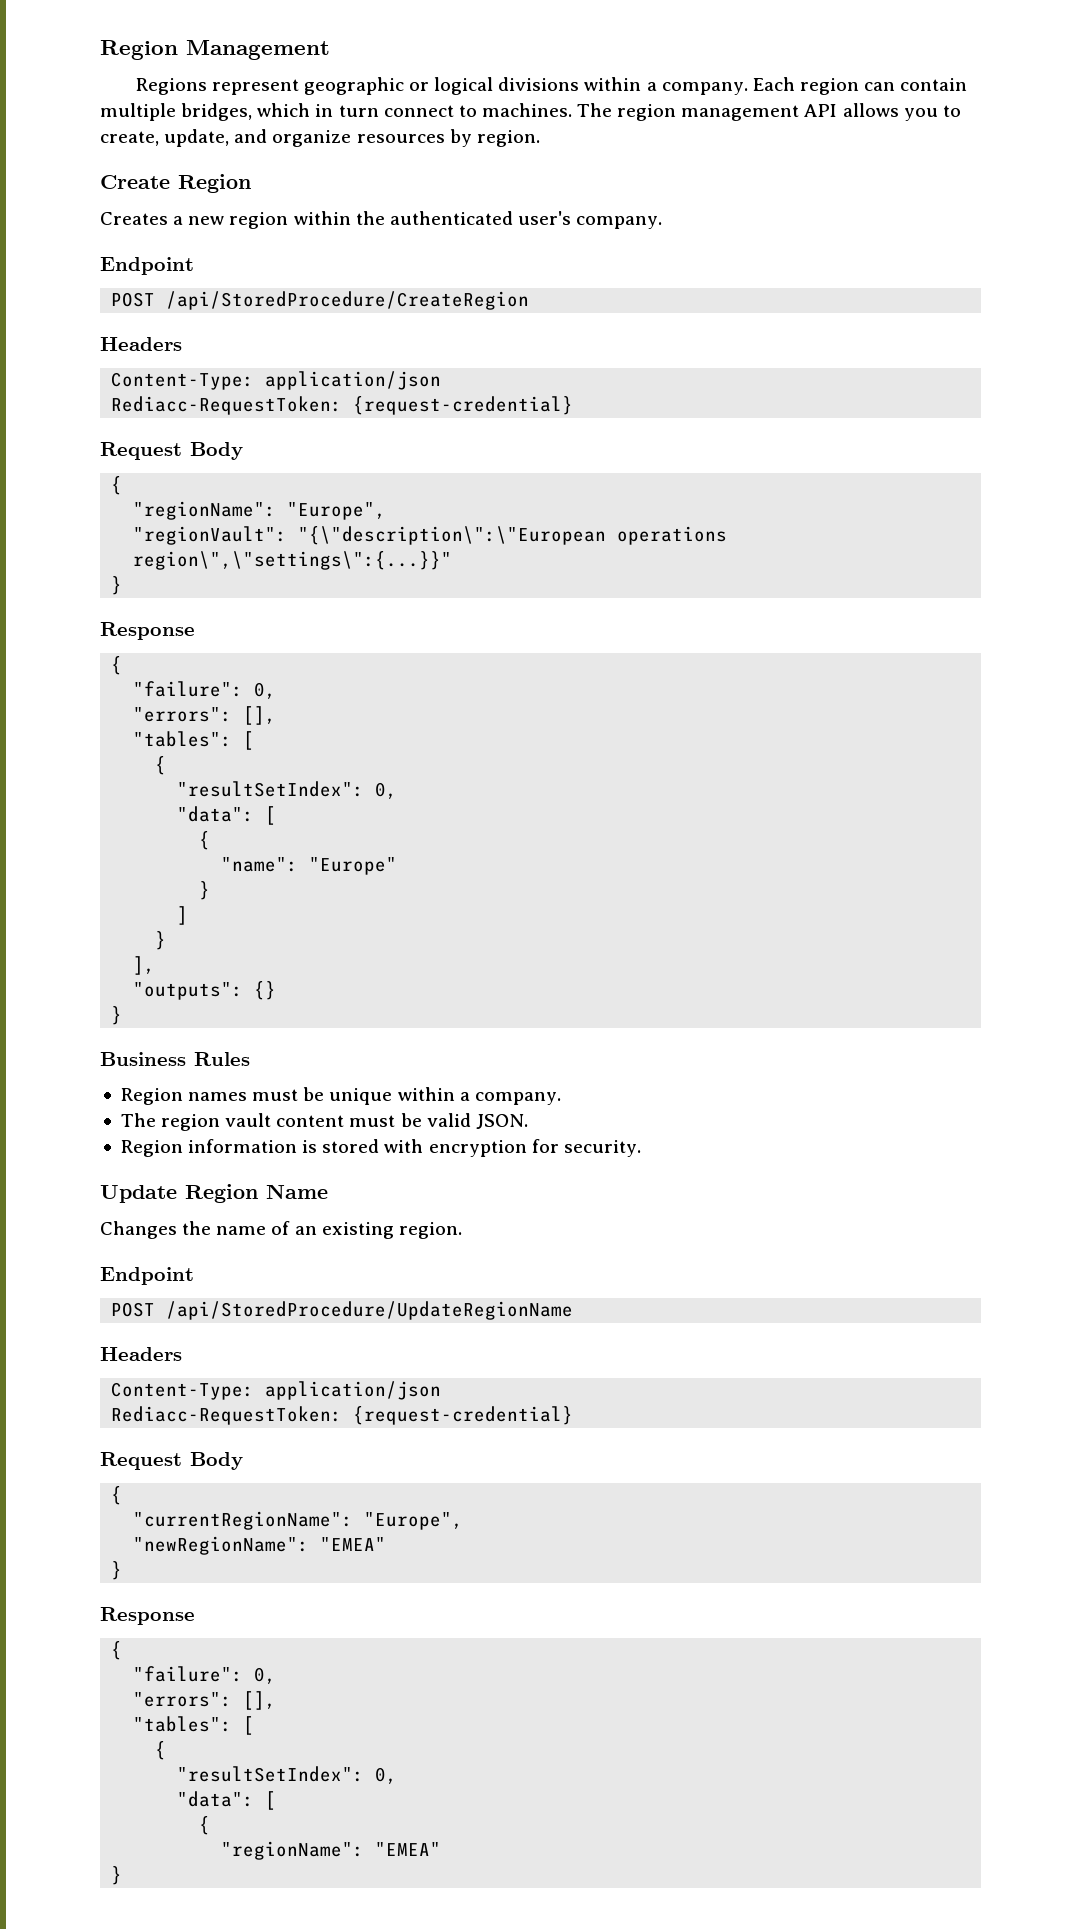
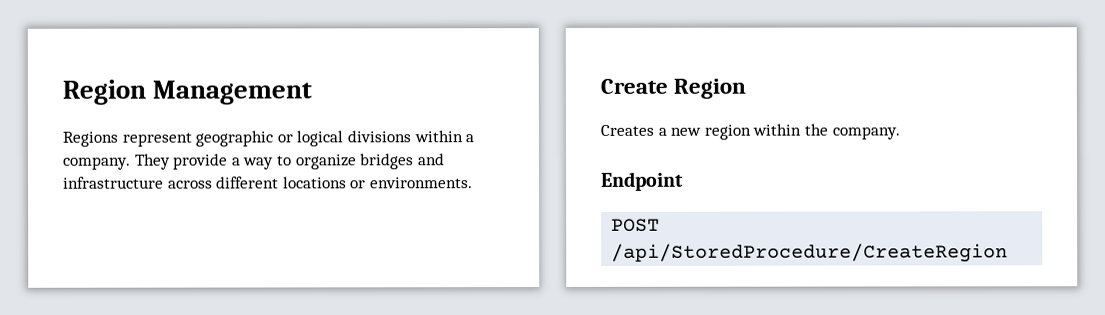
[752,77,968,95] [100,103,961,121] [100,129,540,147] Each region can contain multiple bridges, which in turn connect to machines. The region management API allows you to create, update, and organize resources by region. -> [133,153,445,170] [63,176,473,189] They provide a way to organize bridges and infrastructure across different locations or environments.
[389,211,571,225] authenticated user's -> (828, 129) none
[100,337,182,351] [111,371,442,390] [111,396,574,415] [100,442,243,460] [111,476,123,495] [133,501,387,520] [133,526,728,545] [133,551,453,570] [111,576,123,595] [100,622,195,640] [111,656,123,675] [133,681,277,699] [133,706,277,725] [133,731,255,750] [155,756,167,775] [177,781,398,799] [177,806,277,825] [199,831,211,850] [221,857,398,875] [199,881,211,900] [177,906,189,925] [155,931,167,950] [133,956,156,975] [133,981,277,1000] [111,1006,123,1025] [100,1052,250,1066] [120,1087,561,1105] [120,1113,528,1131] [120,1139,641,1157] [100,1184,328,1203] [100,1221,462,1239] [100,1267,194,1285] [111,1301,574,1320] [100,1347,182,1361] [111,1381,442,1400] [111,1406,574,1425] [100,1452,243,1470] [111,1486,123,1505] [133,1511,464,1530] [133,1536,387,1555] [111,1561,123,1580] [100,1607,195,1625] [111,1641,123,1660] [133,1666,277,1684] [133,1691,277,1710] [133,1716,255,1735] [155,1741,167,1760] [177,1766,398,1784] [177,1791,277,1810] [199,1816,211,1835] [221,1841,442,1860] [111,1866,123,1885] // Headers // Content-Type: application/json // Rediacc-RequestToken: {request-credential} // Request Body // { // "regionName": "Europe", // "regionVault": "{\"description\":\"European operations region\",\"settings\":{...}}" // } // Response // { // "failure": 0, // "errors": [], // "tables": [ // { // "resultSetIndex": 0, // "data": [ // { // "name": "Europe" // } // ] // } // ], // "outputs": {} // } // Business Rules // Region names must be unique within a company. // The region vault content must be valid JSON. // Region information is stored with encryption for security. // Update Region Name // Changes the name of an existing region. // Endpoint // POST /api/StoredProcedure/UpdateRegionName // Headers // Content-Type: application/json // Rediacc-RequestToken: {request-credential} // Request Body // { // "currentRegionName": "Europe", // "newRegionName": "EMEA" // } // Response // { // "failure": 0, // "errors": [], // "tables": [ // { // "resultSetIndex": 0, // "data": [ // { // "regionName": "EMEA" // } -> (1009, 253) none

